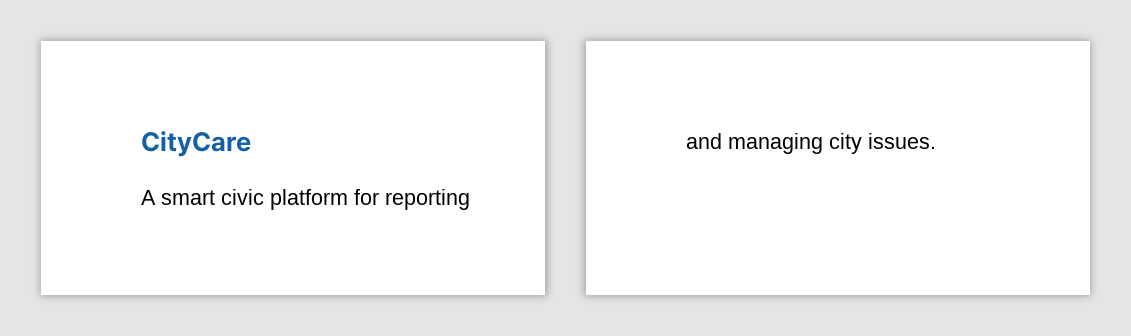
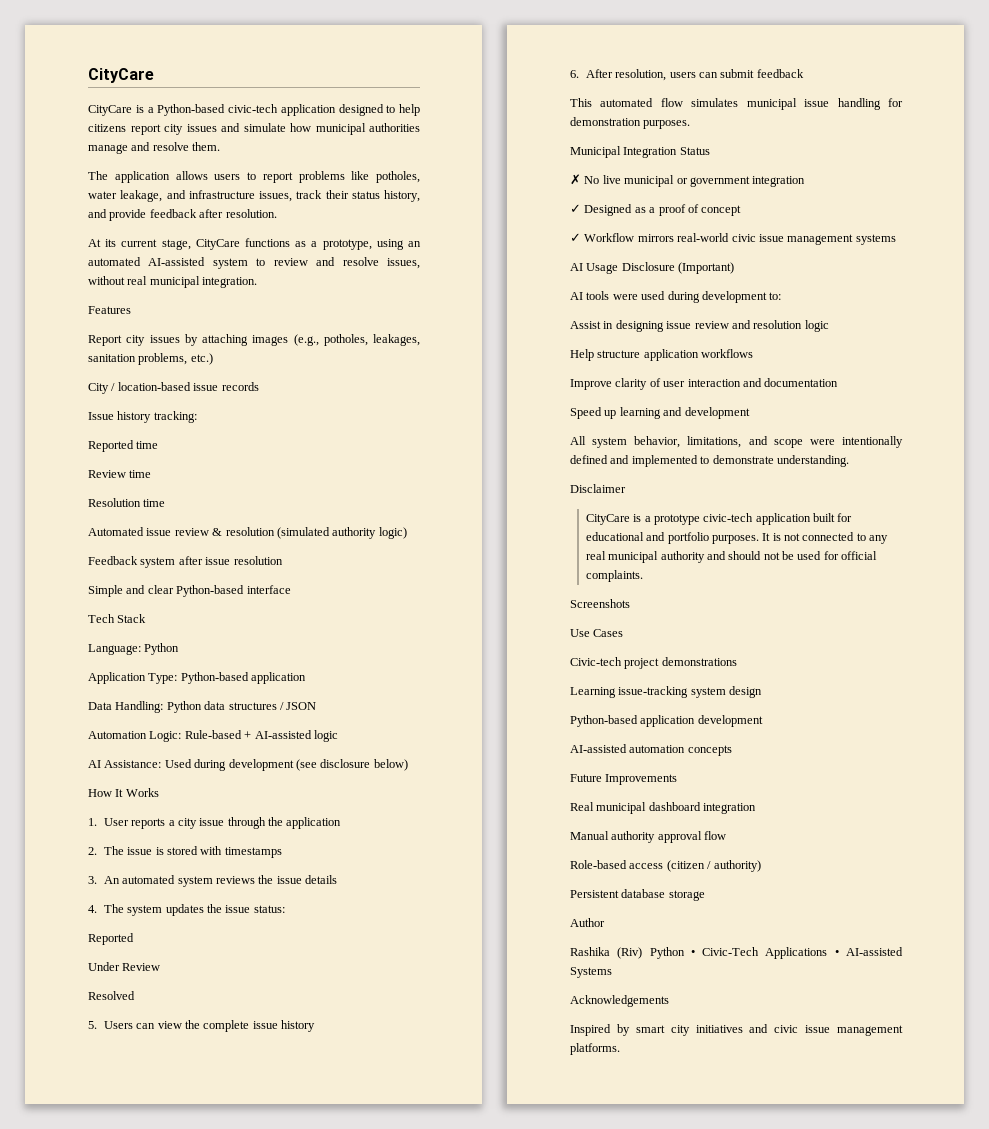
[141,189,470,210] [686,133,936,154] A smart civic platform for reporting and managing city issues. -> [88,104,420,116] [88,123,420,135] [88,142,221,154] [88,171,420,183] [88,190,420,202] [88,209,277,221] [88,238,421,250] [88,257,420,269] [88,276,258,288] [88,306,131,314] [88,334,420,346] [88,353,213,365] [88,382,259,394] [88,411,197,423] [88,440,159,452] [88,470,152,478] [88,498,166,507] [88,527,407,539] [88,556,283,568] [88,585,291,597] [88,614,147,623] [88,643,180,655] [88,672,307,684] [88,701,317,713] [88,730,338,742] [88,759,408,771] [88,788,159,797] [88,817,342,829] [88,846,282,858] [88,875,338,887] [88,904,285,916] [88,933,134,945] [88,962,161,971] [88,991,135,1000] [88,1020,316,1032] [570,69,804,81] [570,98,903,110] [570,117,691,129] [570,146,710,158] [570,174,806,187] [570,204,742,216] [570,233,896,245] [570,262,735,274] [570,291,782,303] [570,320,829,332] [570,349,754,361] [570,378,839,390] [570,407,750,419] [570,436,903,448] [570,455,849,467] [570,484,626,493] [585,513,853,525] [585,532,889,544] [585,551,878,563] [585,570,643,582] [570,599,630,608] [570,629,624,637] [570,657,737,669] [570,686,763,698] [570,715,763,727] [570,744,732,756] [570,774,678,785] [570,802,757,814] [570,831,727,843] [570,860,761,872] [570,889,705,901] [570,918,605,927] [570,947,903,959] [570,967,612,978] [570,995,669,1007] [570,1024,903,1036] [570,1043,620,1055] CityCare is a Python-based civic-tech application designed to help citizens report city issues and simulate how municipal authorities manage and resolve them. // The application allows users to report problems like potholes, water leakage, and infrastructure issues, track their status history, and provide feedback after resolution. // At its current stage, CityCare functions as a prototype, using an automated AI-assisted system to review and resolve issues, without real municipal integration. // Features // Report city issues by attaching images (e.g., potholes, leakages, sanitation problems, etc.) // City / location-based issue records // Issue history tracking: // Reported time // Review time // Resolution time // Automated issue review & resolution (simulated authority logic) // Feedback system after issue resolution // Simple and clear Python-based interface // Tech Stack // Language: Python // Application Type: Python-based application // Data Handling: Python data structures / JSON // Automation Logic: Rule-based + AI-assisted logic // AI Assistance: Used during development (see disclosure below) // How It Works // 1. User reports a city issue through the application // 2. The issue is stored with timestamps // 3. An automated system reviews the issue details // 4. The system updates the issue status: // Reported // Under Review // Resolved // 5. Users can view the complete issue history // 6. After resolution, users can submit feedback // This automated flow simulates municipal issue handling for demonstration purposes. // Municipal Integration Status // ✗ No live municipal or government integration // ✓ Designed as a proof of concept // ✓ Workflow mirrors real-world civic issue management systems // AI Usage Disclosure (Important) // AI tools were used during development to: // Assist in designing issue review and resolution logic // Help structure application workflows // Improve clarity of user interaction and documentation // Speed up learning and development // All system behavior, limitations, and scope were intentionally defined and implemented to demonstrate understanding. // Disclaimer // CityCare is a prototype civic-tech application built for educational and portfolio purposes. It is not connected to any real municipal authority and should not be used for official complaints. // Screenshots // Use Cases // Civic-tech project demonstrations // Learning issue-tracking system design // Python-based application development // AI-assisted automation concepts // Future Improvements // Real municipal dashboard integration // Manual authority approval flow // Role-based access (citizen / authority) // Persistent database storage // Author // Rashika (Riv) Python • Civic-Tech Applications • AI-assisted Systems // Acknowledgements // Inspired by smart city initiatives and civic issue management platforms.

